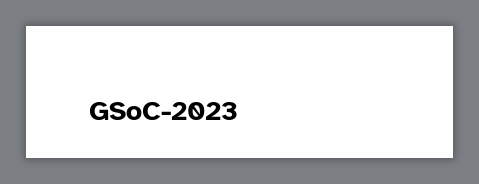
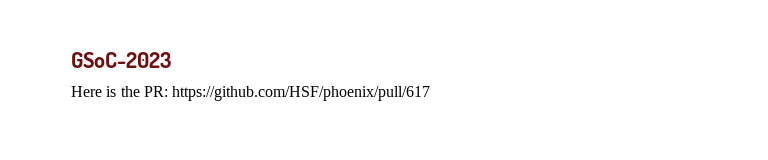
(238, 111) none -> [71,86,431,101] // Here is the PR: https://github.com/HSF/phoenix/pull/617

